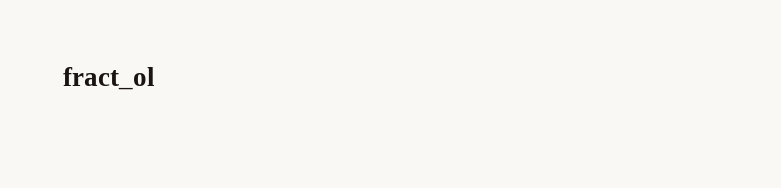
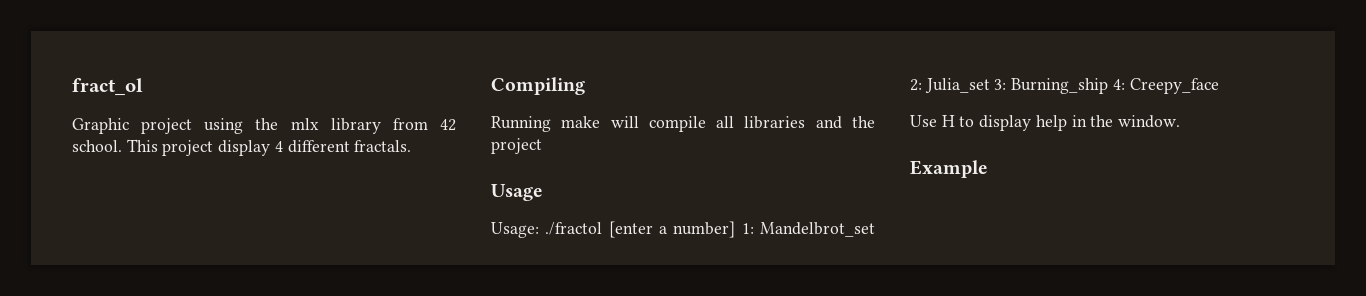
(155, 78) none -> [72,118,457,134] [72,139,412,156] [491,77,585,95] [491,116,875,132] [491,138,542,154] [491,184,543,201] [491,221,875,238] [910,78,1219,94] [910,115,1181,131] [910,160,988,178] // Graphic project using the mlx library from 42 school. This project display 4 different fractals. // Compiling // Running make will compile all libraries and the project // Usage // Usage: ./fractol [enter a number] 1: Mandelbrot_set 2: Julia_set 3: Burning_ship 4: Creepy_face // Use H to display help in the window. // Example

